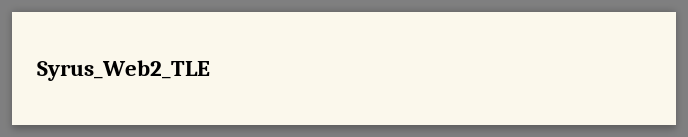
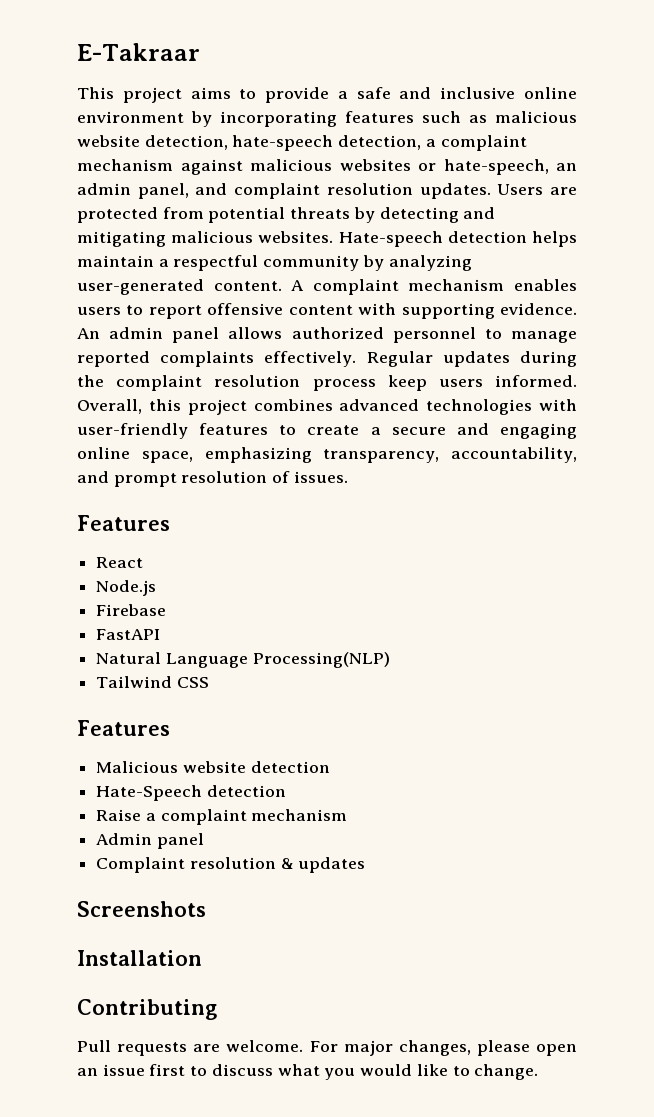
[37,60,210,81] Syrus_Web2_TLE -> [77,43,200,61] [77,87,577,103] [77,111,577,127] [77,135,527,151] [77,159,577,175] [77,183,577,199] [77,207,496,223] [77,231,577,247] [77,255,472,271] [77,279,577,295] [77,303,577,319] [77,327,577,343] [77,351,577,367] [77,375,577,391] [77,399,577,415] [77,423,578,439] [77,447,577,463] [77,471,348,487] [77,515,170,531] [96,557,144,568] [96,580,157,596] [96,604,167,616] [96,629,161,640] [96,652,390,668] [96,676,209,688] [77,720,170,736] [96,761,330,773] [96,785,286,801] [96,809,348,825] [96,833,204,849] [96,857,366,873] [77,901,206,917] [77,950,202,966] [77,999,217,1020] [77,1040,577,1056] [77,1064,539,1080] E-Takraar // This project aims to provide a safe and inclusive online environment by incorporating features such as malicious website detection, hate-speech detection, a complaint mechanism against malicious websites or hate-speech, an admin panel, and complaint resolution updates. Users are protected from potential threats by detecting and mitigating malicious websites. Hate-speech detection helps maintain a respectful community by analyzing user-generated content. A complaint mechanism enables users to report offensive content with supporting evidence. An admin panel allows authorized personnel to manage reported complaints effectively. Regular updates during the complaint resolution process keep users informed. Overall, this project combines advanced technologies with user-friendly features to create a secure and engaging online space, emphasizing transparency, accountability, and prompt resolution of issues. // Features // React // Node.js // Firebase // FastAPI // Natural Language Processing(NLP) // Tailwind CSS // Features // Malicious website detection // Hate-Speech detection // Raise a complaint mechanism // Admin panel // Complaint resolution & updates // Screenshots // Installation // Contributing // Pull requests are welcome. For major changes, please open an issue first to discuss what you would like to change.

